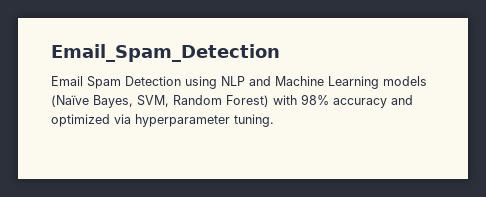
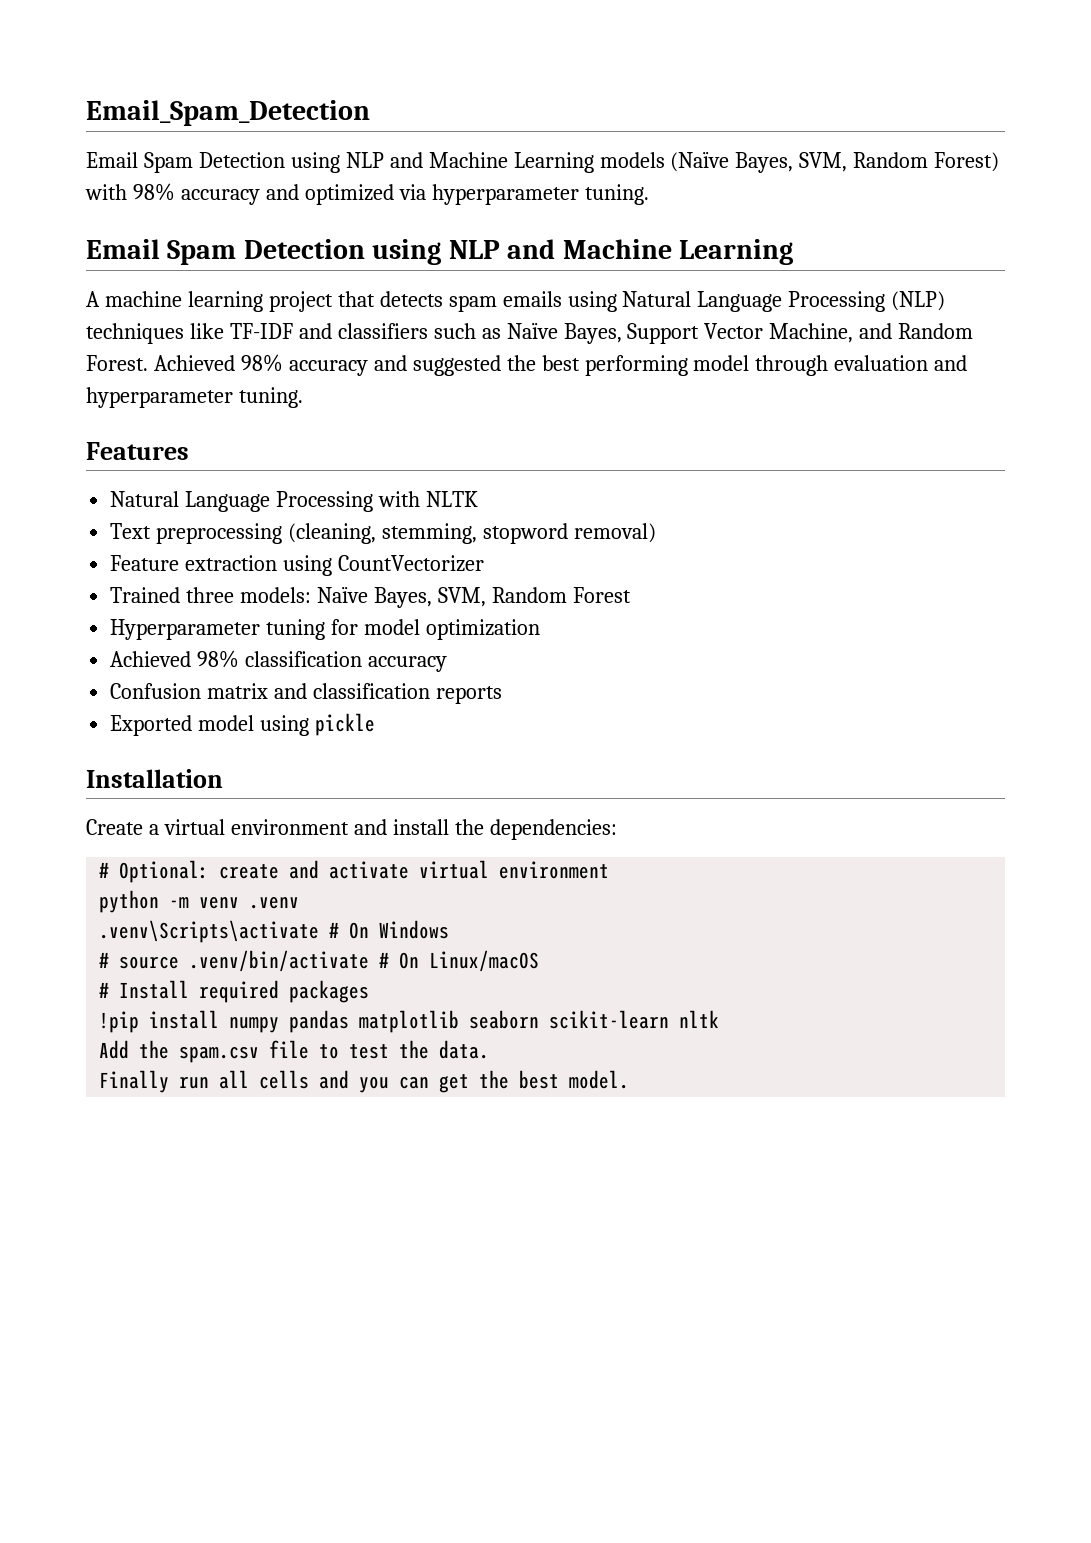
(274, 120) none -> [86,239,793,265] [86,291,946,312] [86,323,974,344] [86,354,968,376] [86,387,303,408] [86,442,189,460] [110,491,478,512] [110,523,656,544] [110,555,485,576] [110,587,631,608] [110,619,540,640] [110,650,448,672] [110,683,502,704] [110,713,376,736] [86,769,223,788] [86,819,617,840] [99,860,610,883] [99,890,300,913] [99,920,450,943] [99,950,540,972] [99,980,370,1003] [99,1010,720,1033] [99,1040,490,1063] [99,1070,630,1093] // Email Spam Detection using NLP and Machine Learning // A machine learning project that detects spam emails using Natural Language Processing (NLP) techniques like TF-IDF and classifiers such as Naïve Bayes, Support Vector Machine, and Random Forest. Achieved 98% accuracy and suggested the best performing model through evaluation and hyperparameter tuning. // Features // Natural Language Processing with NLTK // Text preprocessing (cleaning, stemming, stopword removal) // Feature extraction using CountVectorizer // Trained three models: Naïve Bayes, SVM, Random Forest // Hyperparameter tuning for model optimization // Achieved 98% classification accuracy // Confusion matrix and classification reports // Exported model using pickle // Installation // Create a virtual environment and install the dependencies: // # Optional: create and activate virtual environment // python -m venv .venv // .venv\Scripts\activate # On Windows // # source .venv/bin/activate # On Linux/macOS // # Install required packages // !pip install numpy pandas matplotlib seaborn scikit-learn nltk // Add the spam.csv file to test the data. // Finally run all cells and you can get the best model.

